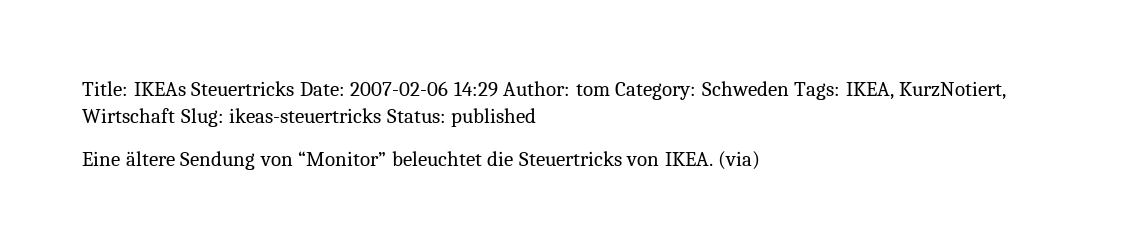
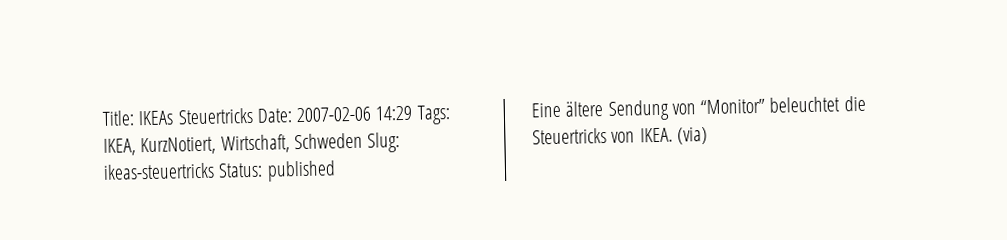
[503,81,789,100] Author: tom Category: Schweden -> (413, 113) none
[82,108,175,123] Wirtschaft -> [220,132,363,154] Wirtschaft, Schweden

